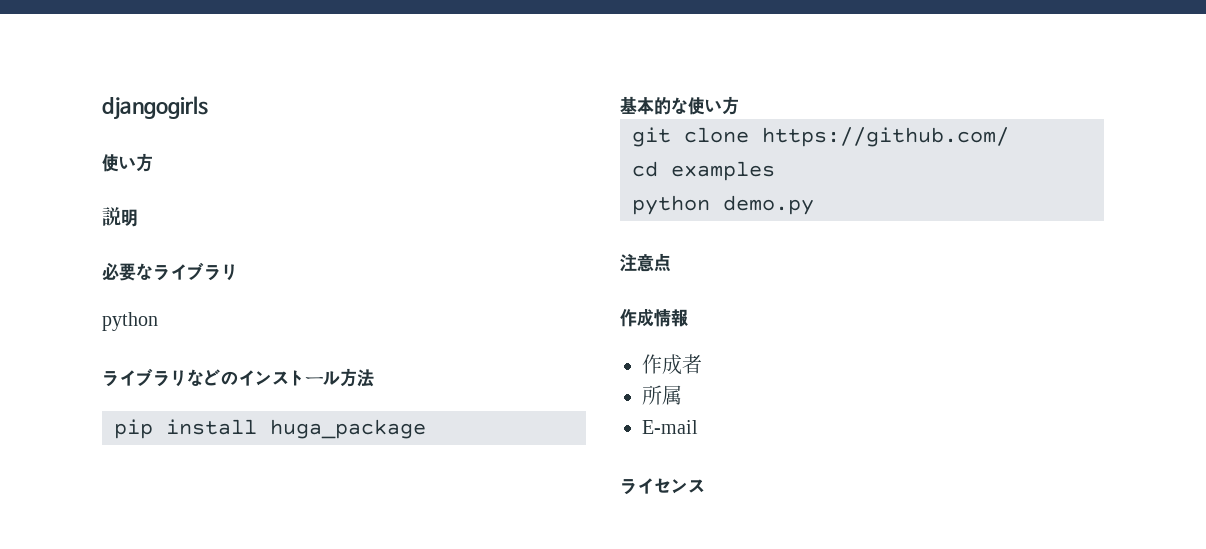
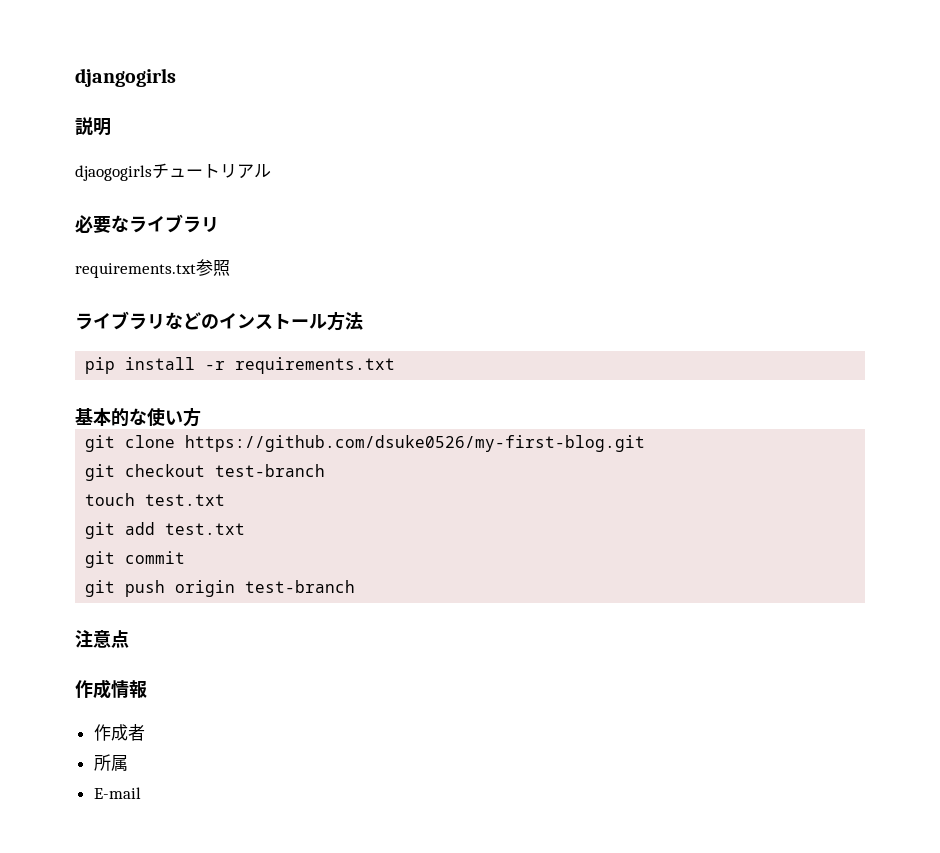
[102,153,153,172] // 使い方 -> (176, 77) none
(138, 218) none -> [75,163,271,181] // djaogogirlsチュートリアル
[102,312,158,331] python -> [75,259,230,278] requirements.txt参照
[270,419,426,439] huga_package -> [205,357,396,374] -r requirements.txt
[762,127,1009,147] [632,161,775,181] [632,195,814,215] https://github.com/ // cd examples // python demo.py -> [185,435,646,452] [85,464,326,481] [85,493,226,506] [85,522,246,539] [85,551,186,568] [85,580,356,597] https://github.com/dsuke0526/my-first-blog.git // git checkout test-branch // touch test.txt // git add test.txt // git commit // git push origin test-branch
[620,478,705,495] // ライセンス -> (141, 793) none

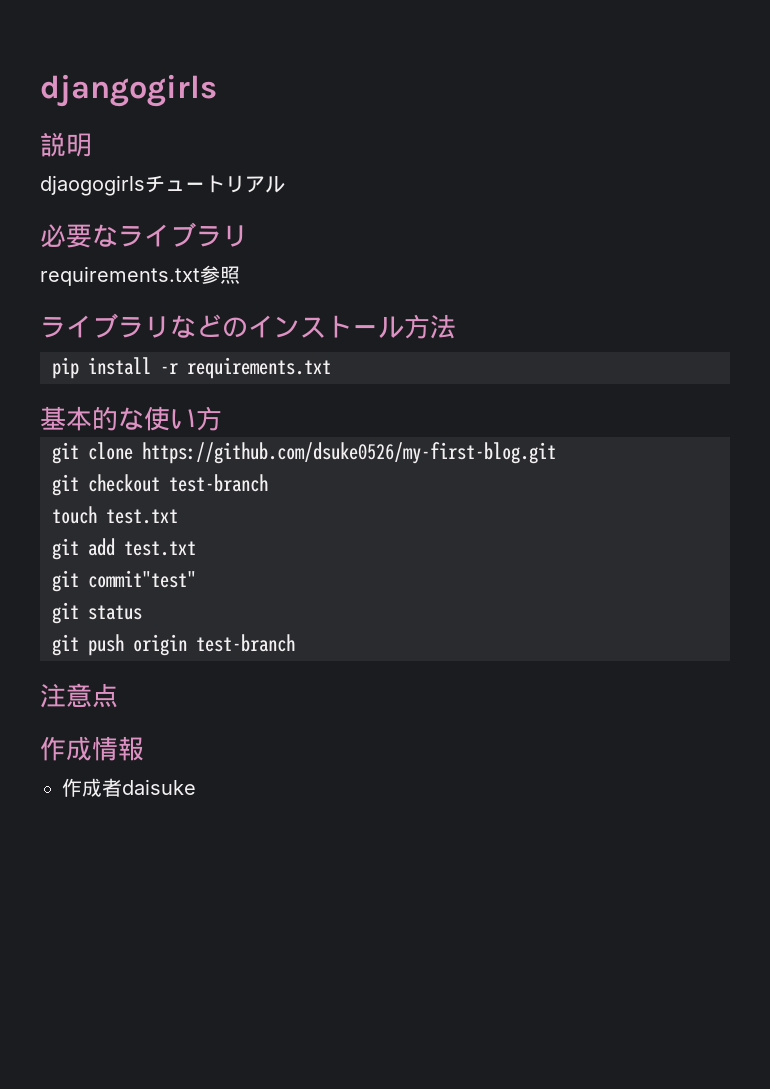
[125,551,186,564] commit -> [88,570,196,588] [52,602,142,624] commit"test" // git status
[93,754,128,771] [93,787,141,799] // 所属 // E-mail -> [122,779,196,795] daisuke

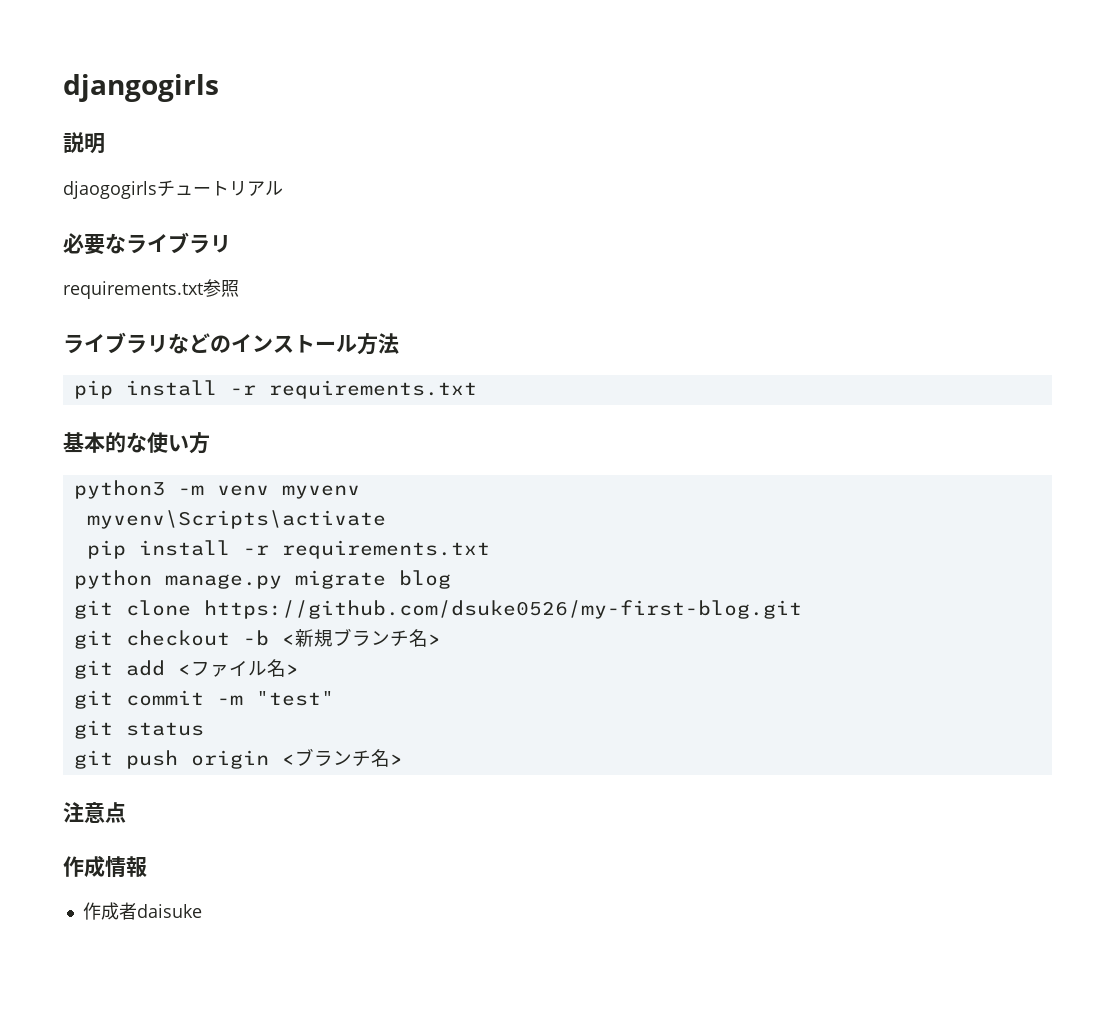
(222, 418) none -> [73,480,360,499] [86,510,386,529] [86,540,490,559] [73,570,451,589] // python3 -m venv myvenv // myvenv\Scripts\activate // pip install -r requirements.txt // python manage.py migrate blog
[169,474,268,492] [52,506,178,524] [52,538,196,560] [52,570,196,592] test-branch // touch test.txt // git add test.txt // git commit"test" -> [242,628,441,647] [73,659,299,679] [73,690,334,709] -b <新規ブランチ名> // git add <ファイル名> // git commit -m "test"
[196,634,295,652] test-branch -> [281,748,403,767] <ブランチ名>

